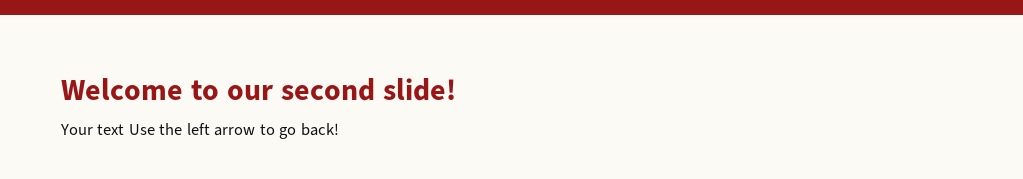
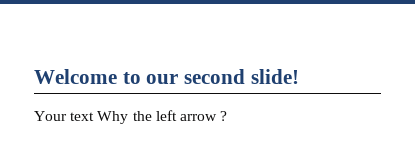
[128,124,155,135] Use -> [97,111,129,124] Why
[259,123,339,139] to go back! -> [220,111,228,121] ?

